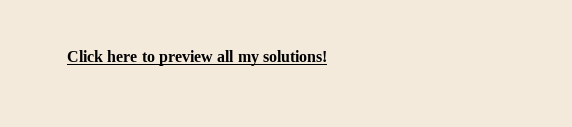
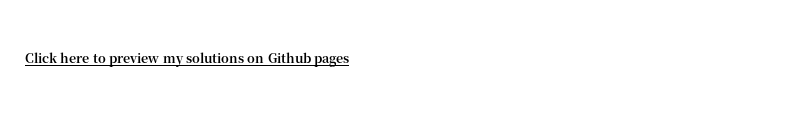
[217,50,327,66] all my solutions! -> [162,52,349,67] my solutions on Github pages

